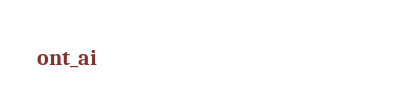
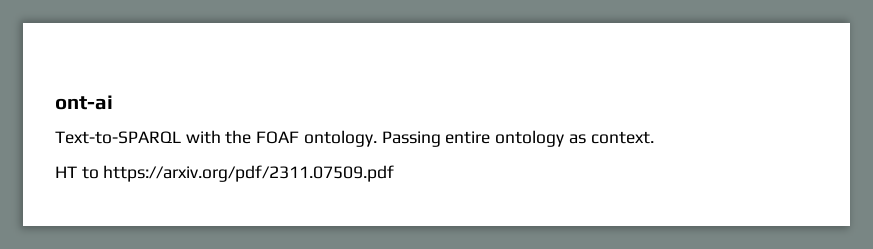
[37,50,97,68] ont_ai -> [55,95,113,110] [55,130,654,147] [55,165,395,182] ont-ai // Text-to-SPARQL with the FOAF ontology. Passing entire ontology as context. // HT to https://arxiv.org/pdf/2311.07509.pdf

